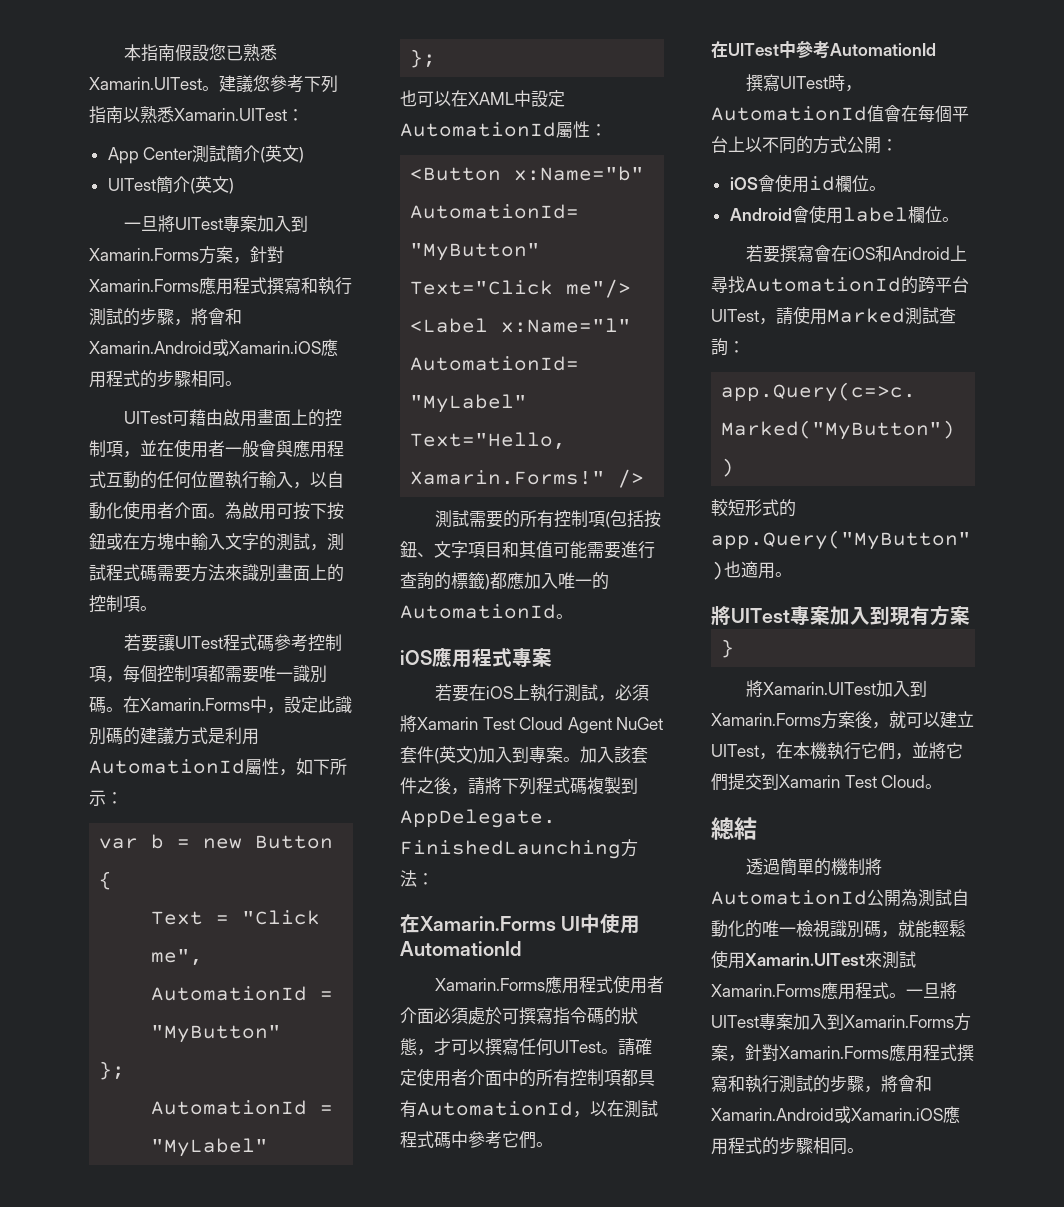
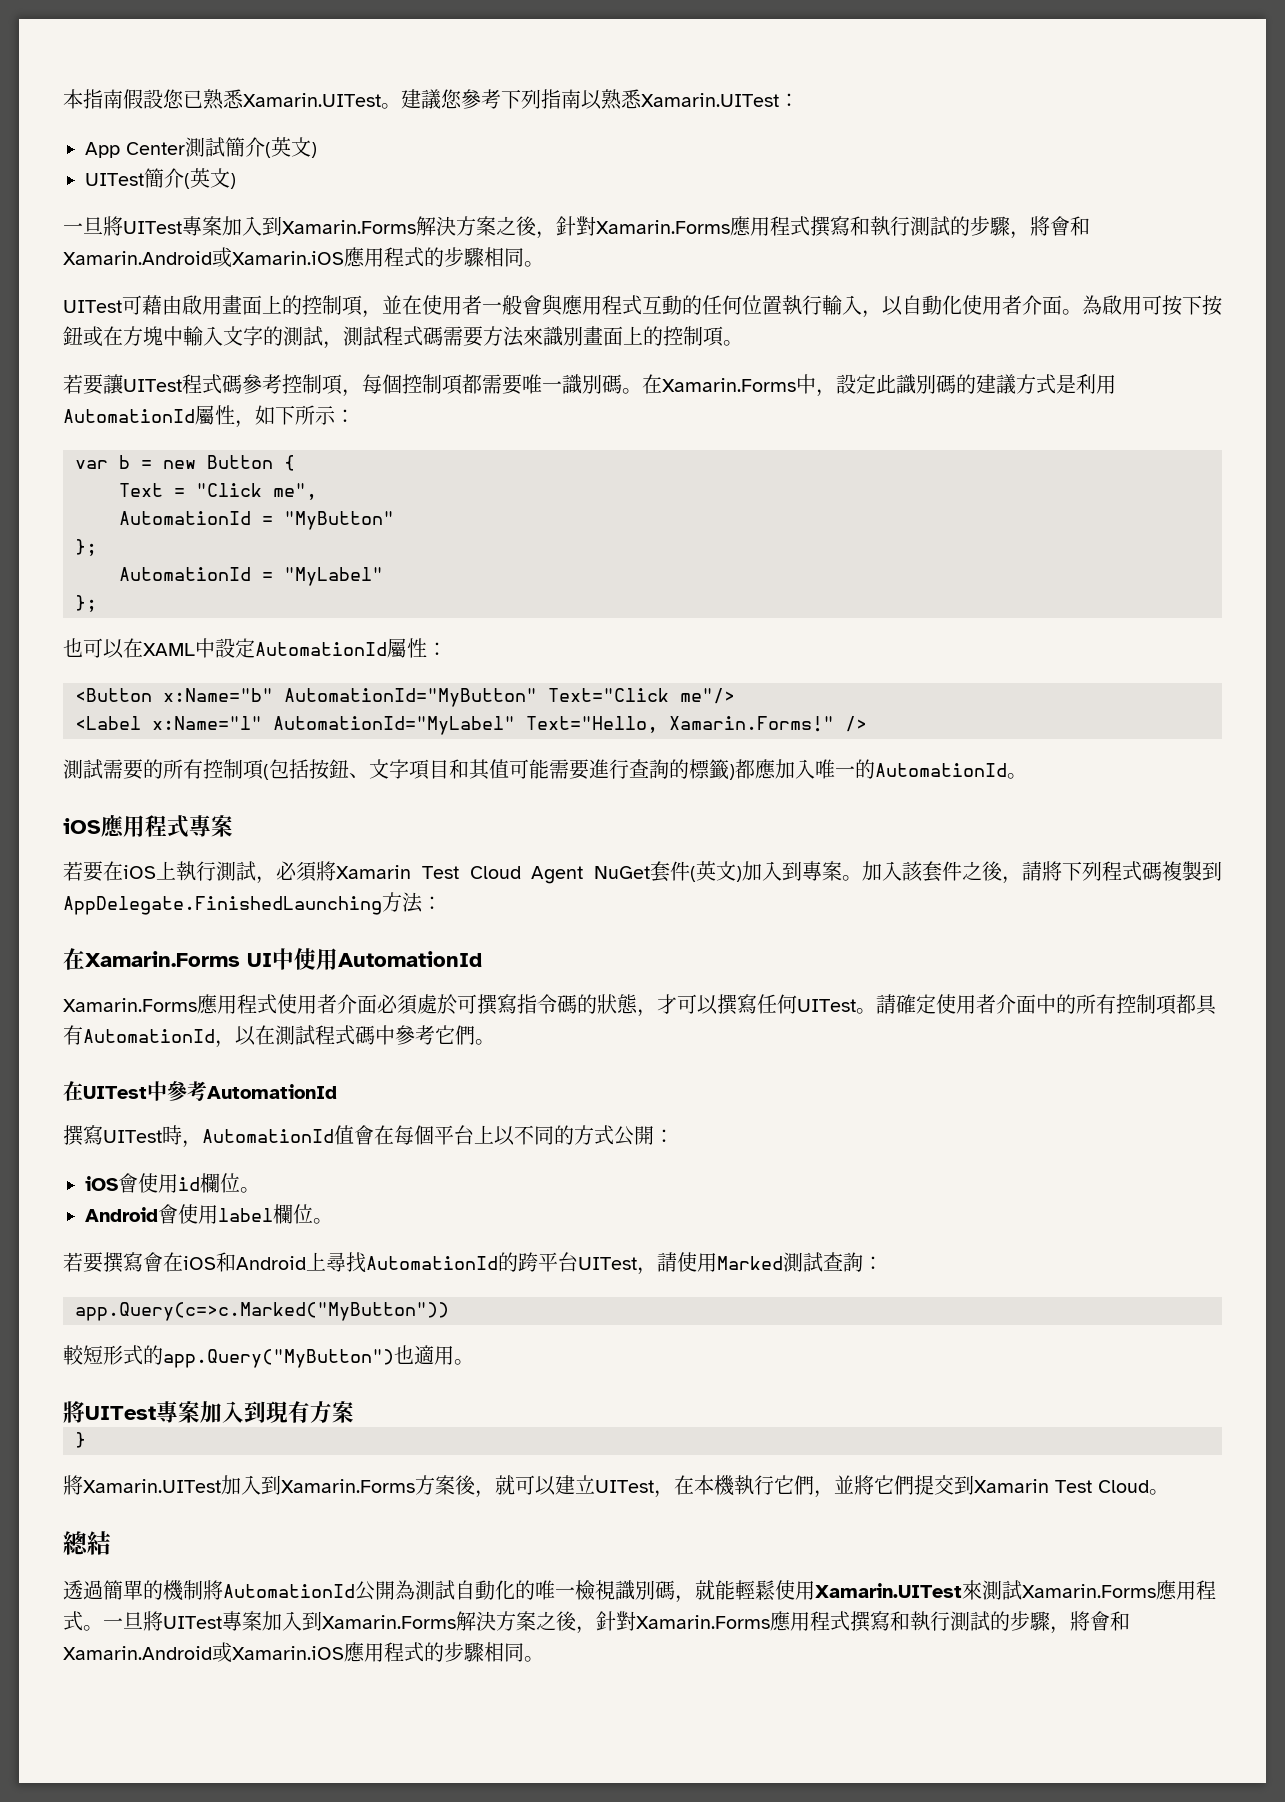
[199,246,233,264] 方案 -> [416,216,537,236] 解決方案之後
[954,1013,971,1031] [711,1044,728,1061] 方案 -> [456,1611,577,1631] 解決方案之後

